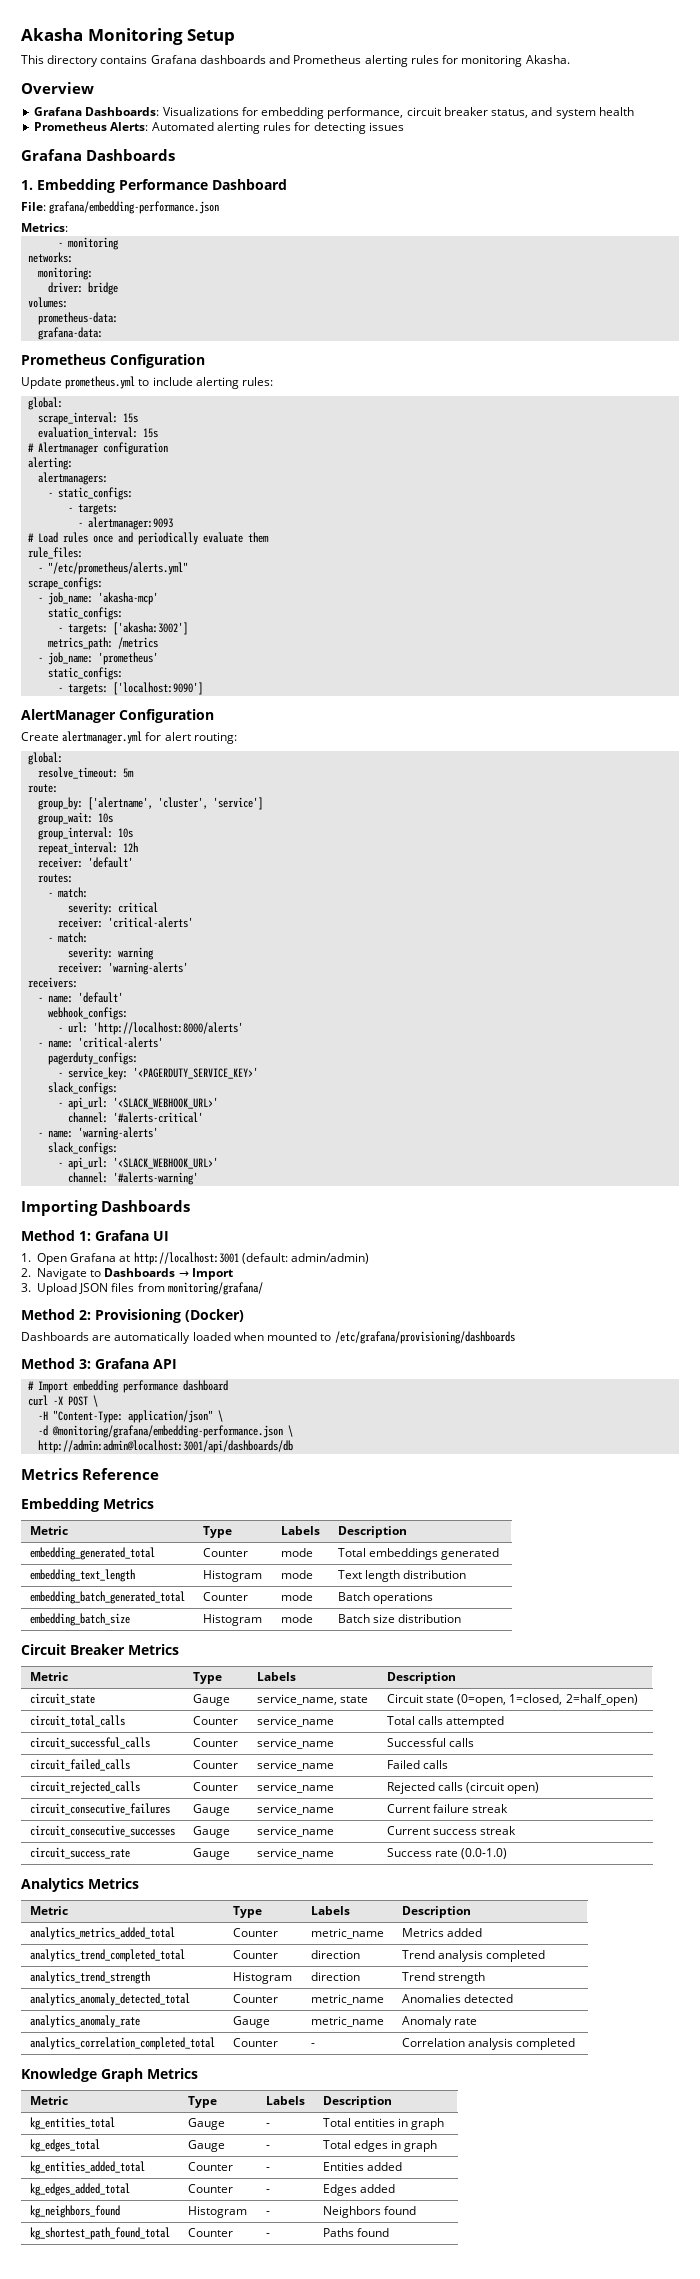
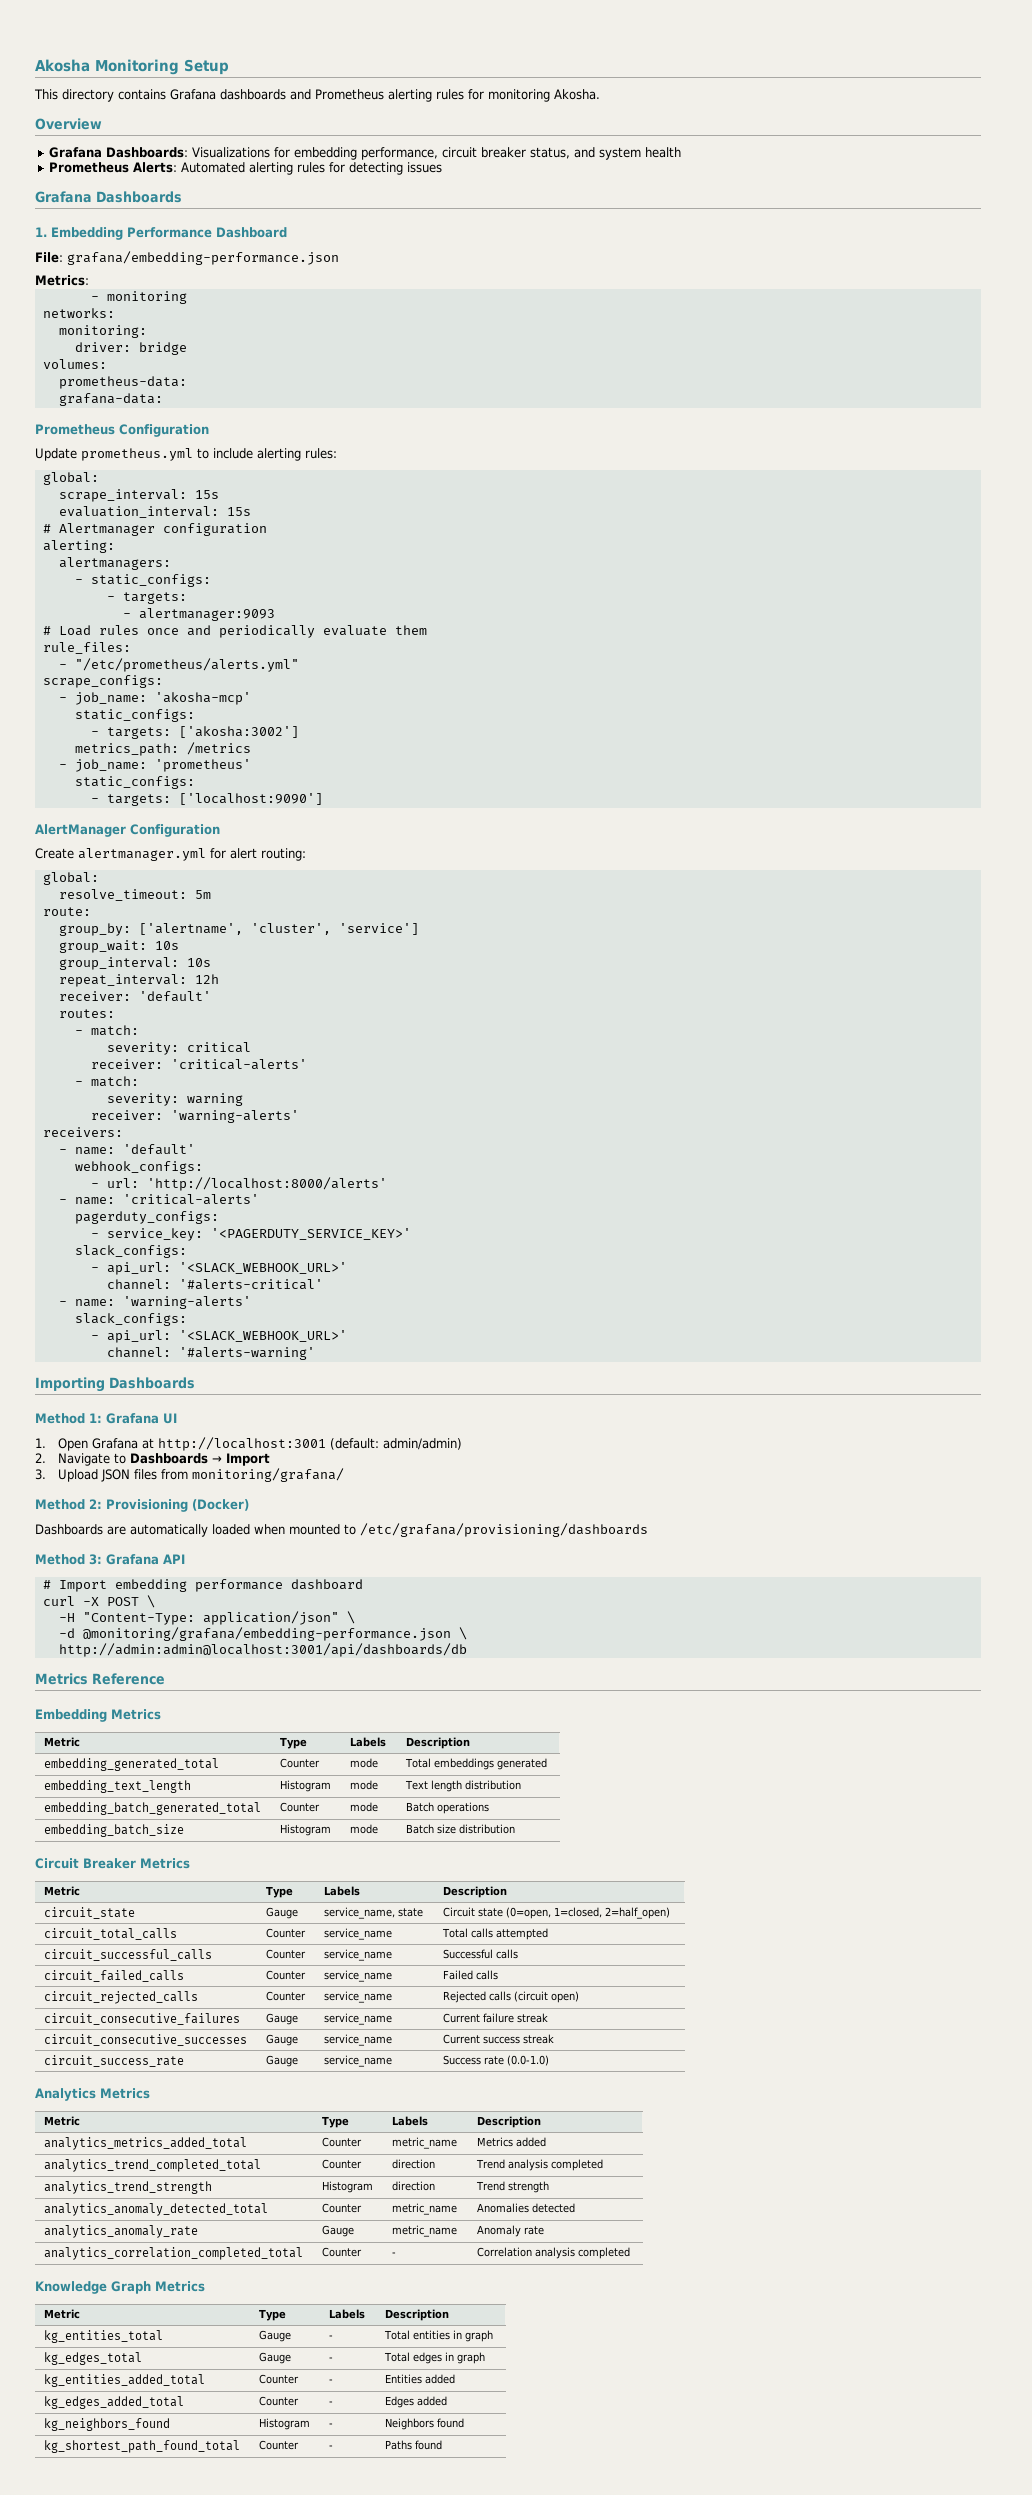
[21,28,83,41] Akasha -> [35,59,90,72] Akosha
[525,55,570,64] Akasha. -> [554,89,600,100] Akosha.
[98,592,159,605] [48,607,124,620] [58,622,189,635] 'akasha-mcp' // static_configs: // - targets: ['akasha:3002'] -> [154,692,251,705] [74,709,195,722] [90,726,299,739] 'akosha-mcp' // static_configs: // - targets: ['akosha:3002']

